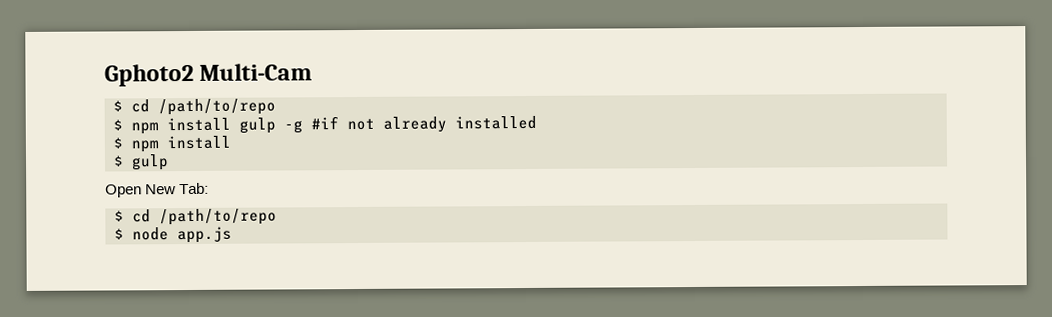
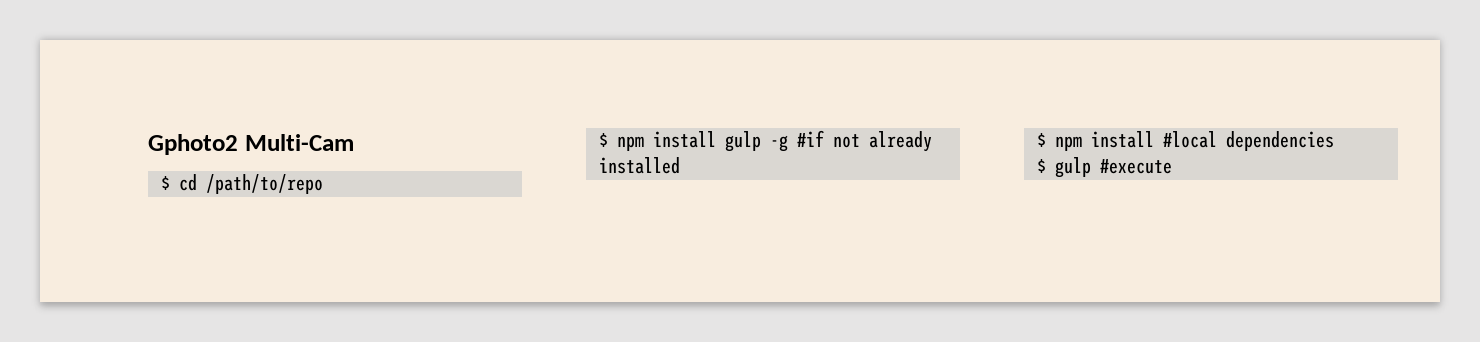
(231, 142) none -> [1162,131,1334,151] #local dependencies
[105,182,210,198] [114,208,277,226] [114,226,232,244] // Open New Tab: // $ cd /path/to/repo // $ node app.js -> [1099,159,1172,174] #execute

